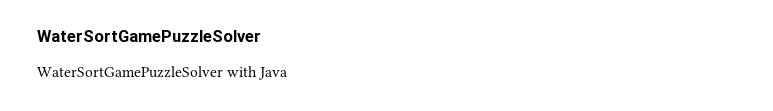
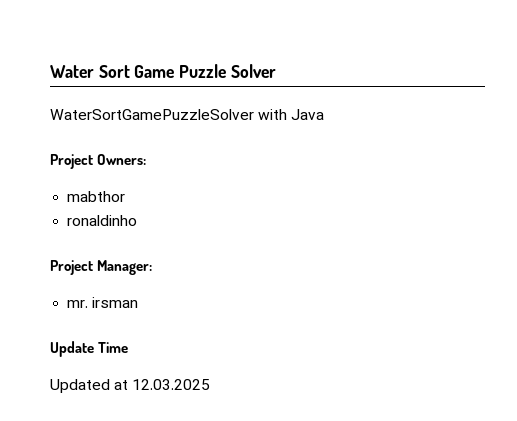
[37,30,261,42] [37,66,289,80] WaterSortGamePuzzleSolver // WaterSortGamePuzzleSolver with Java -> [50,64,276,78] [50,109,325,120] [50,154,147,169] [67,191,126,202] [67,215,138,226] [50,260,153,275] [67,297,139,308] [50,341,129,357] [50,379,211,393] Water Sort Game Puzzle Solver // WaterSortGamePuzzleSolver with Java // Project Owners: // mabthor // ronaldinho // Project Manager: // mr. irsman // Update Time // Updated at 12.03.2025

